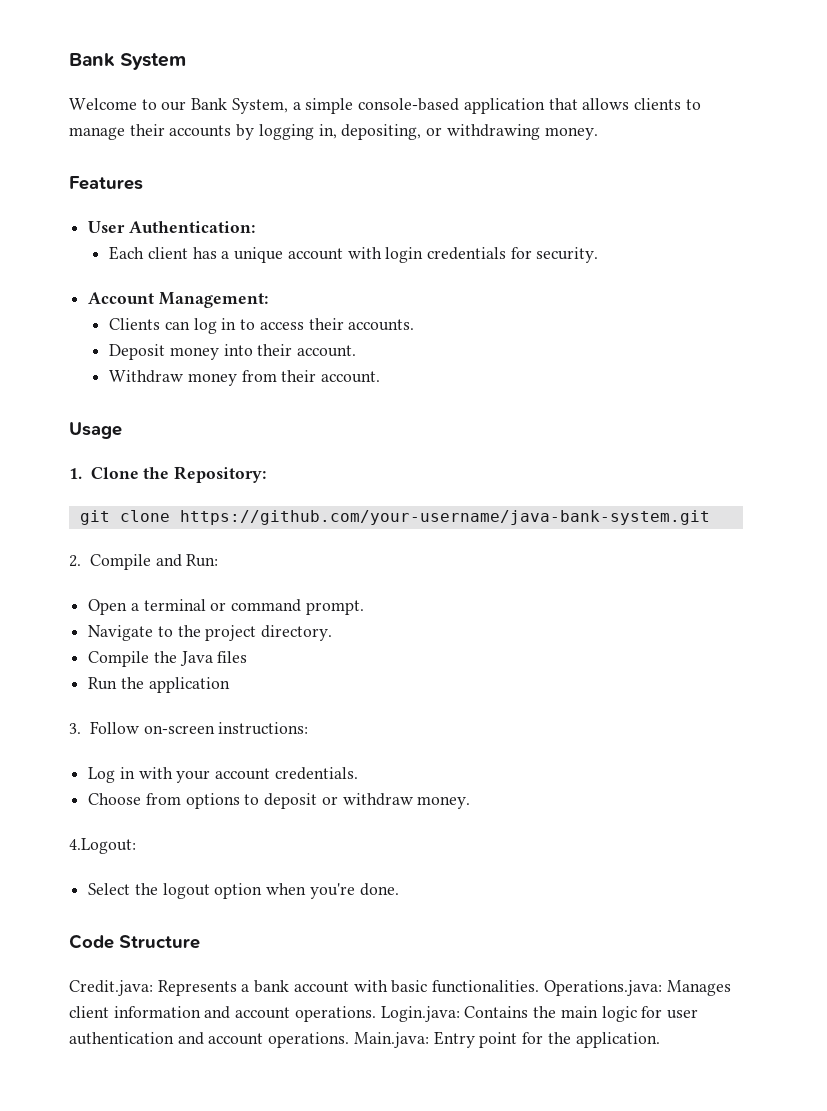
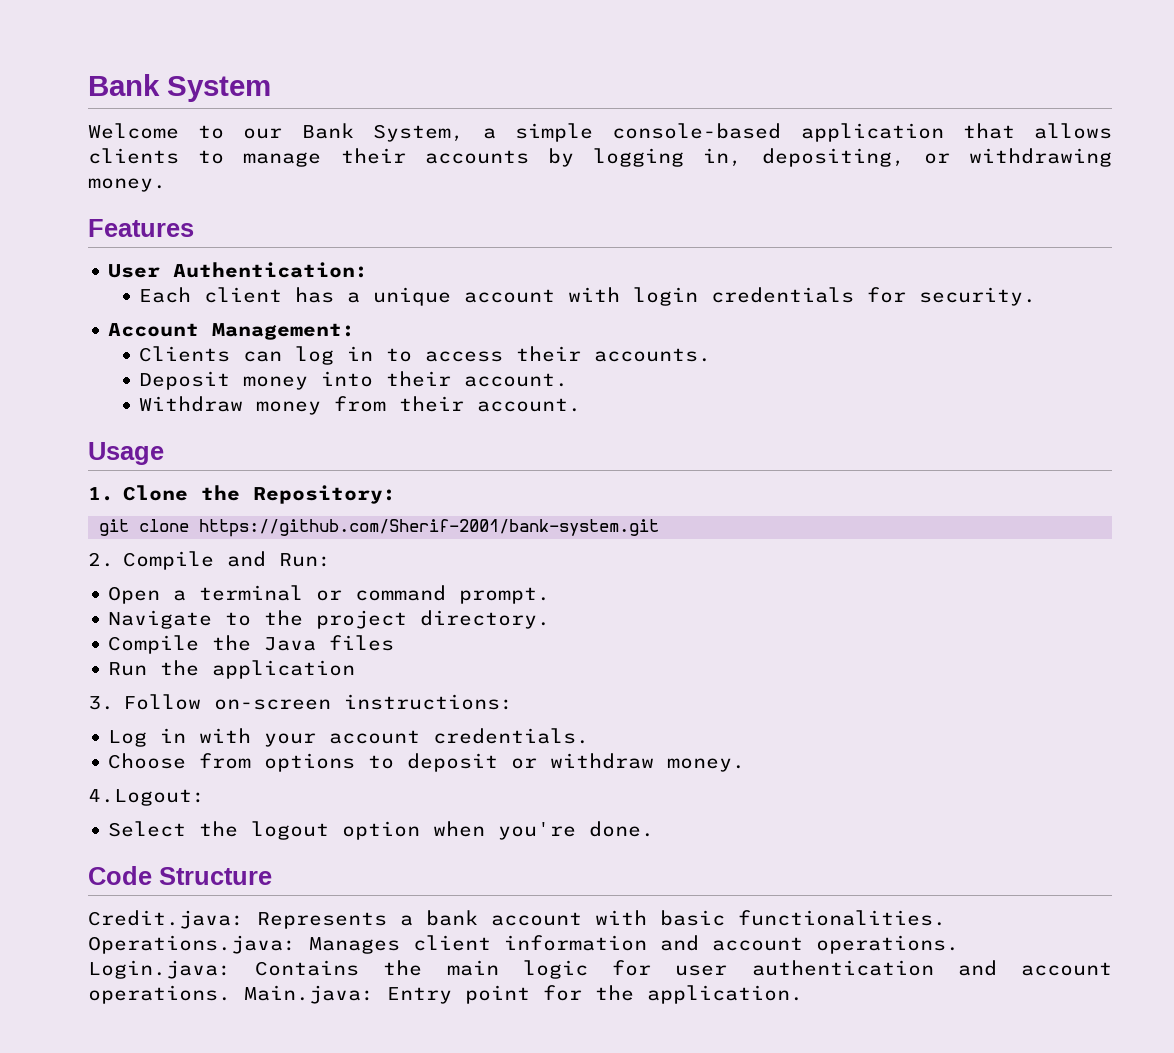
[179,510,710,525] https://github.com/your-username/java-bank-system.git -> [199,519,660,537] https://github.com/Sherif-2001/bank-system.git

